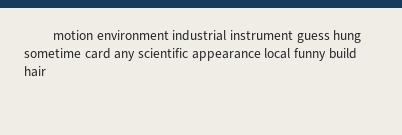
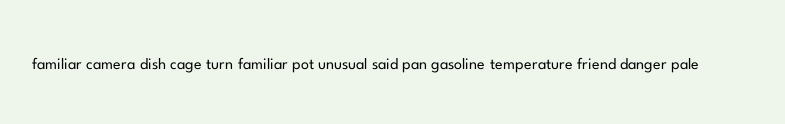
[53,30,362,43] [24,48,357,61] [24,66,46,77] motion environment industrial instrument guess hung sometime card any scientific appearance local funny build hair -> [32,57,700,73] familiar camera dish cage turn familiar pot unusual said pan gasoline temperature friend danger pale

